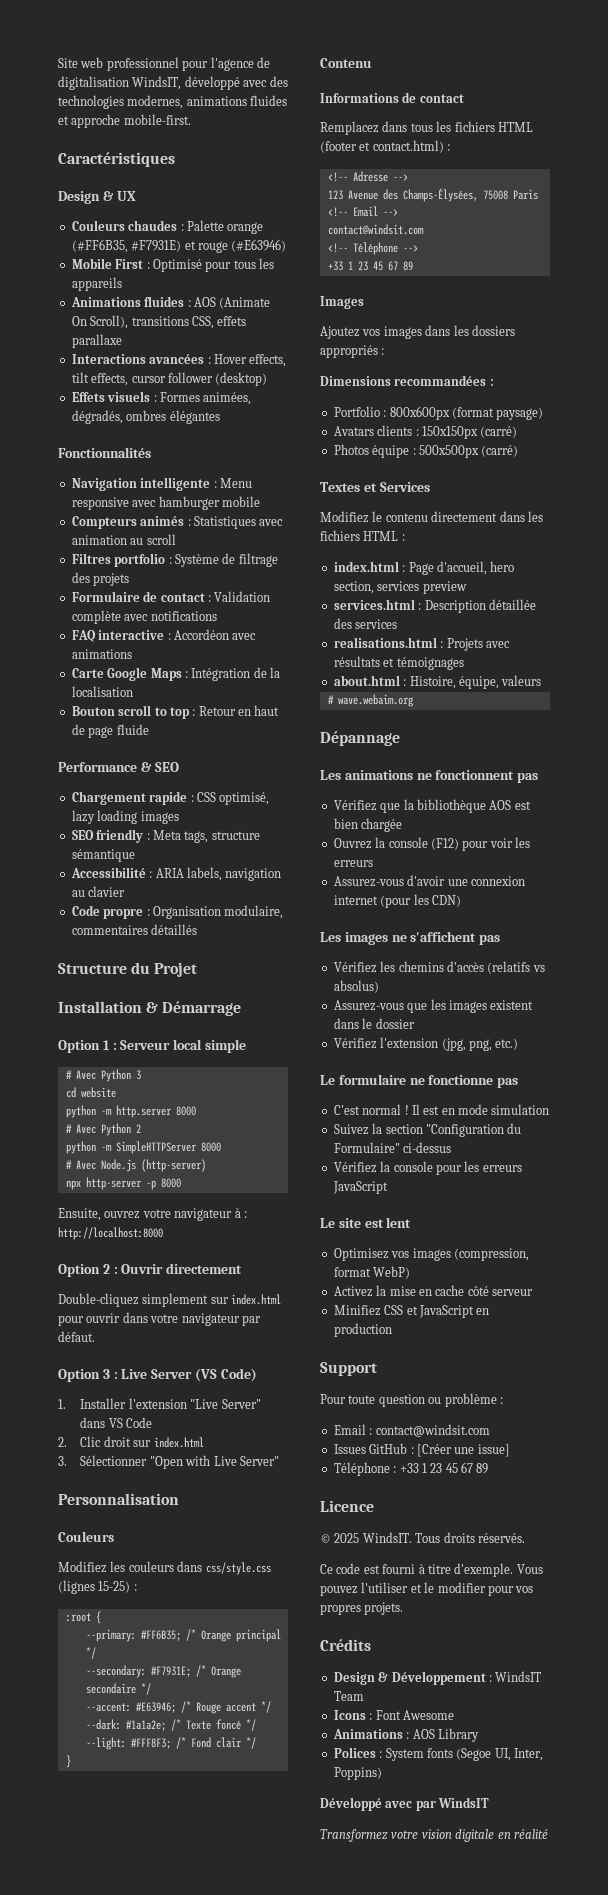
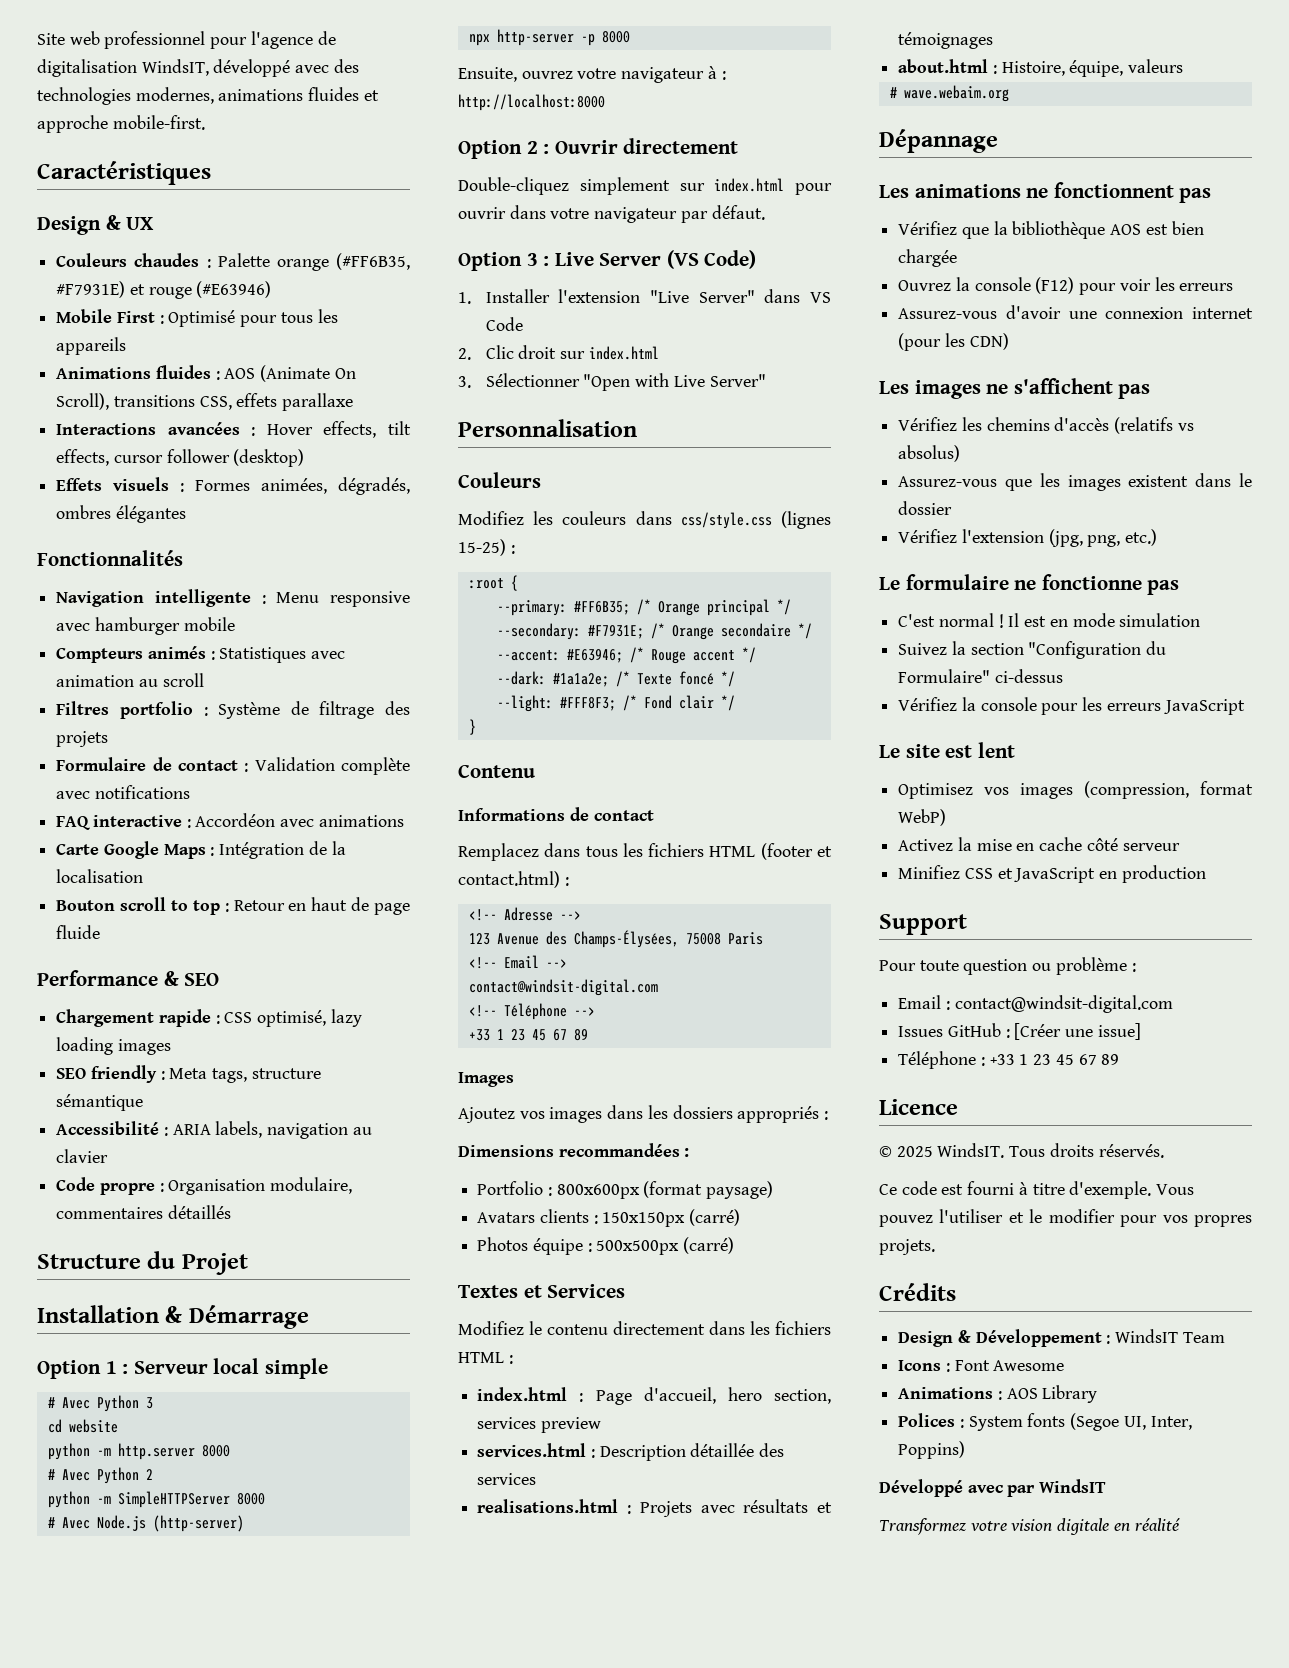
[327,224,424,235] contact@windsit.com -> [468,979,658,996] contact@windsit-digital.com
[375,1424,490,1437] contact@windsit.com -> [954,995,1173,1013] contact@windsit-digital.com

